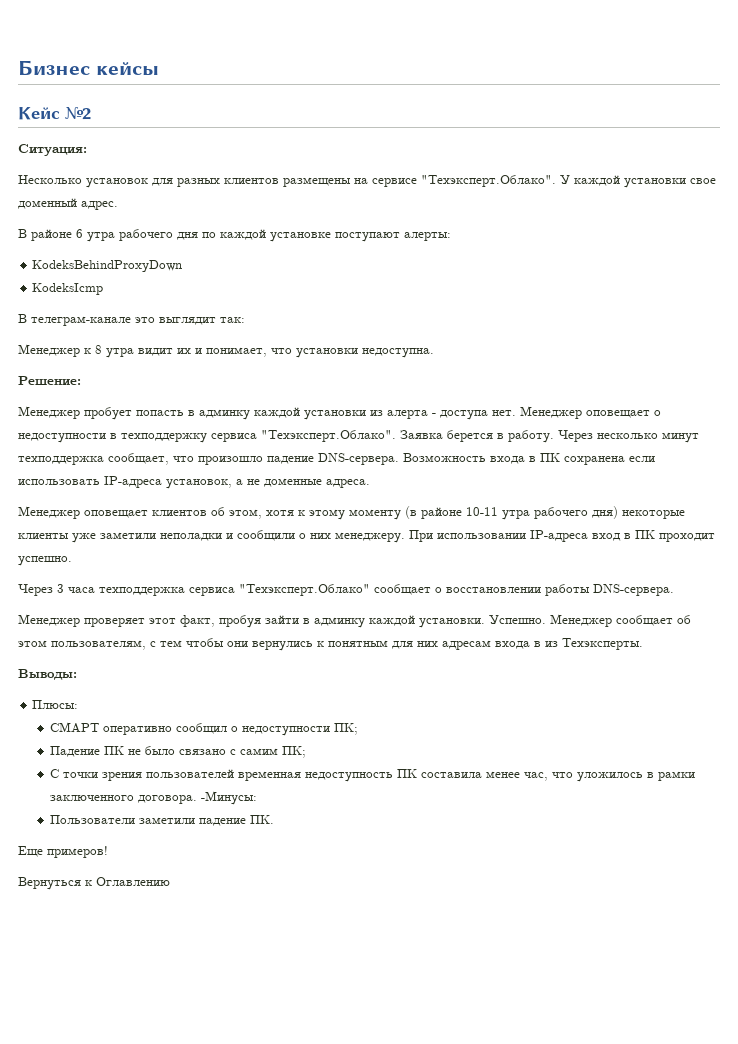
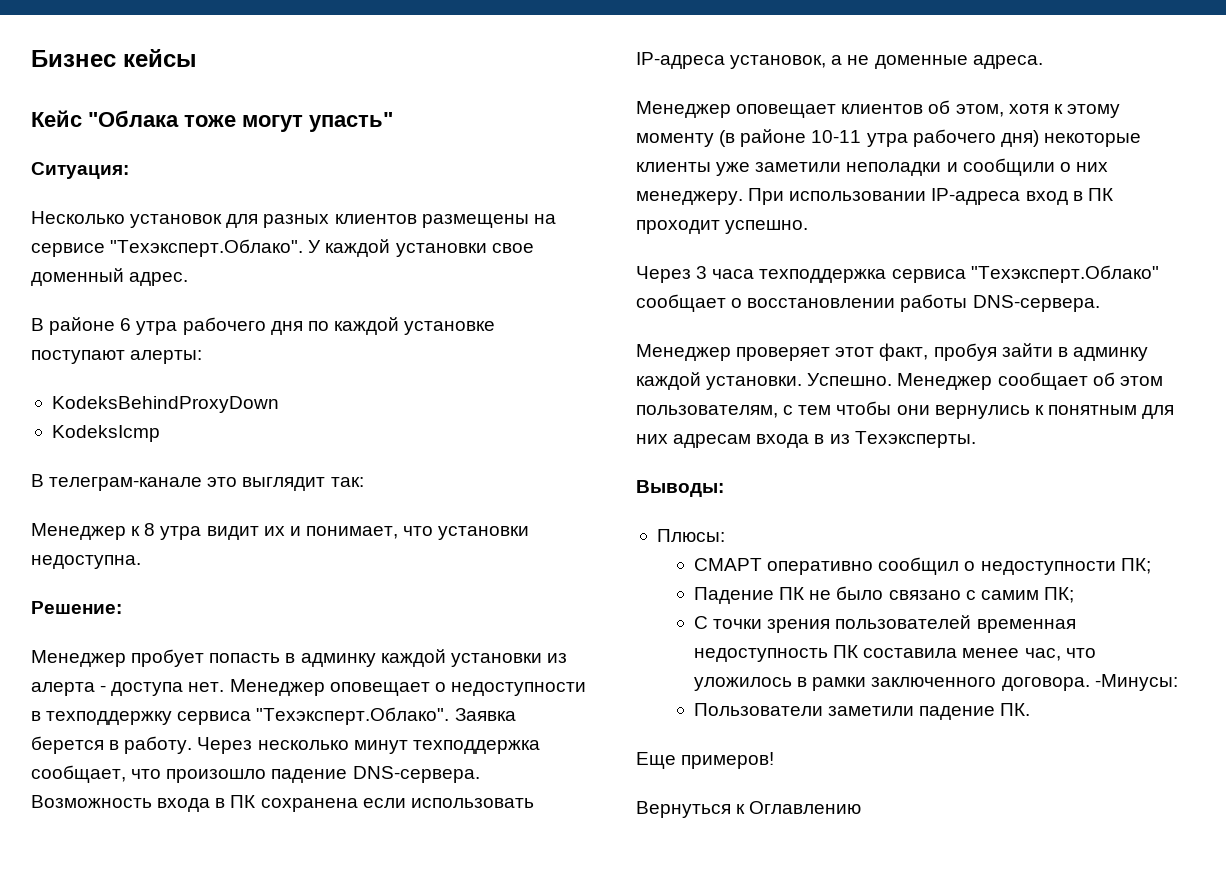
[65,107,92,120] №2 -> [88,110,393,132] "Облака тоже могут упасть"

